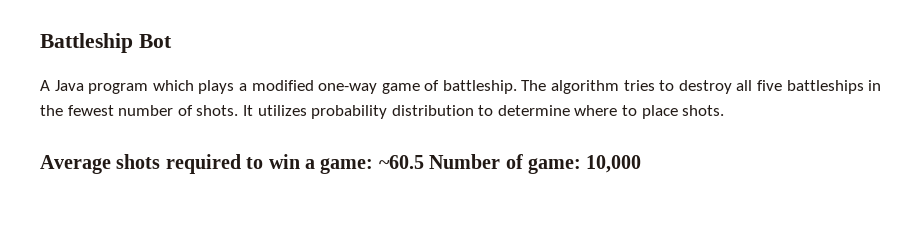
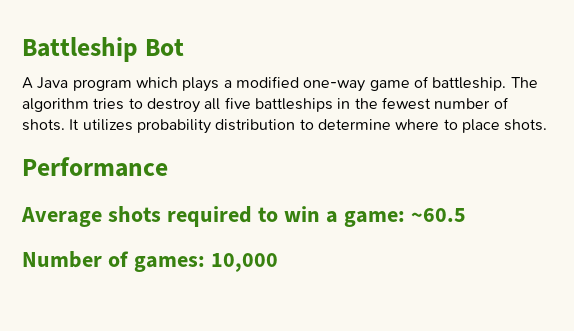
(725, 110) none -> [22,157,168,177] // Performance
(424, 162) none -> (466, 215) //
[527,158,581,174] game: -> [133,256,205,272] games:

